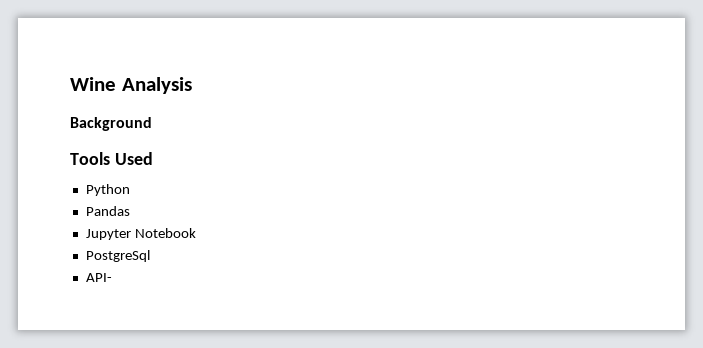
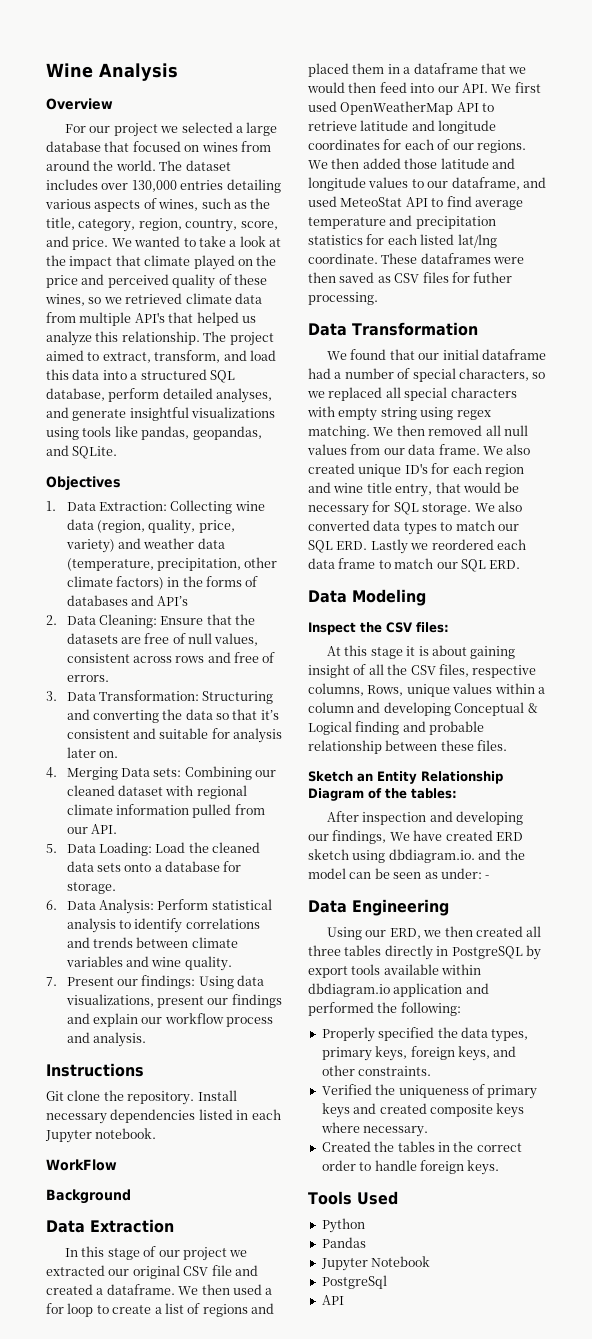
[70,117,152,131] Background -> [46,98,113,110] [65,122,278,137] [46,141,271,152] [46,160,231,171] [46,179,281,193] [45,198,271,212] [46,217,278,232] [46,236,281,250] [46,255,277,270] [46,274,267,289] [45,293,262,306] [46,312,256,326] [46,331,274,346] [46,350,276,363] [46,369,235,383] [46,388,273,403] [46,407,276,421] [46,426,262,440] [46,445,118,459] [46,476,121,491] [46,500,265,514] [66,519,235,534] [65,538,225,553] [66,557,278,571] [66,576,259,590] [66,595,189,606] [46,614,256,628] [66,633,259,646] [66,652,276,663] [66,675,109,682] [46,690,274,704] [66,709,279,723] [66,728,283,743] [66,747,118,758] [46,766,277,780] [66,785,247,799] [66,804,265,818] [66,824,117,834] [46,842,261,856] [66,861,242,872] [66,882,116,894] [46,899,272,914] [66,918,260,933] [66,937,238,948] [65,956,232,971] [46,975,265,989] [65,994,282,1008] [66,1013,274,1027] [66,1032,146,1047] [46,1063,144,1077] [46,1090,237,1105] [46,1109,281,1124] [45,1128,157,1143] [46,1159,117,1171] [46,1189,131,1204] [46,1219,174,1233] [65,1246,248,1261] [46,1265,258,1279] [46,1284,273,1295] [46,1303,274,1317] [308,63,527,77] [307,82,541,93] [308,101,495,115] [308,120,497,134] [308,139,526,153] [308,158,515,169] [308,177,546,191] [308,196,523,210] [308,215,496,229] [308,234,497,248] [308,253,525,264] [308,272,513,283] [308,292,378,305] [308,322,478,336] [327,349,546,360] [308,368,546,382] [307,387,517,401] [307,406,491,421] [308,425,528,439] [307,444,531,455] [308,463,524,477] [308,482,520,497] [308,501,522,516] [308,520,519,535] [308,539,526,554] [308,558,521,572] [308,589,426,606] [308,622,449,635] [327,645,516,659] [308,664,537,678] [308,683,545,697] [308,702,538,716] [308,721,485,735] [308,740,508,754] [308,771,503,784] [308,788,457,801] [327,811,524,825] [308,830,523,844] [308,849,525,863] [308,868,490,879] [308,899,449,916] [327,926,542,940] [308,945,541,960] [308,964,482,978] [308,983,489,997] [308,1002,461,1016] [321,1027,529,1042] [321,1046,517,1061] [321,1065,432,1076] [321,1084,538,1099] [321,1103,525,1118] [320,1122,429,1137] [321,1141,522,1152] [321,1160,500,1175] Overview // For our project we selected a large database that focused on wines from around the world. The dataset includes over 130,000 entries detailing various aspects of wines, such as the title, category, region, country, score, and price. We wanted to take a look at the impact that climate played on the price and perceived quality of these wines, so we retrieved climate data from multiple API's that helped us analyze this relationship. The project aimed to extract, transform, and load this data into a structured SQL database, perform detailed analyses, and generate insightful visualizations using tools like pandas, geopandas, and SQLite. // Objectives // 1. Data Extraction: Collecting wine data (region, quality, price, variety) and weather data (temperature, precipitation, other climate factors) in the forms of databases and API’s // 2. Data Cleaning: Ensure that the datasets are free of null values, consistent across rows and free of errors. // 3. Data Transformation: Structuring and converting the data so that it’s consistent and suitable for analysis later on. // 4. Merging Data sets: Combining our cleaned dataset with regional climate information pulled from our API. // 5. Data Loading: Load the cleaned data sets onto a database for storage. // 6. Data Analysis: Perform statistical analysis to identify correlations and trends between climate variables and wine quality. // 7. Present our findings: Using data visualizations, present our findings and explain our workflow process and analysis. // Instructions // Git clone the repository. Install necessary dependencies listed in each Jupyter notebook. // WorkFlow // Background // Data Extraction // In this stage of our project we extracted our original CSV file and created a dataframe. We then used a for loop to create a list of regions and placed them in a dataframe that we would then feed into our API. We first used OpenWeatherMap API to retrieve latitude and longitude coordinates for each of our regions. We then added those latitude and longitude values to our dataframe, and used MeteoStat API to find average temperature and precipitation statistics for each listed lat/lng coordinate. These dataframes were then saved as CSV files for futher processing. // Data Transformation // We found that our initial dataframe had a number of special characters, so we replaced all special characters with empty string using regex matching. We then removed all null values from our data frame. We also created unique ID's for each region and wine title entry, that would be necessary for SQL storage. We also converted data types to match our SQL ERD. Lastly we reordered each data frame to match our SQL ERD. // Data Modeling // Inspect the CSV files: // At this stage it is about gaining insight of all the CSV files, respective columns, Rows, unique values within a column and developing Conceptual & Logical finding and probable relationship between these files. // Sketch an Entity Relationship Diagram of the tables: // After inspection and developing our findings, We have created ERD sketch using dbdiagram.io. and the model can be seen as under: - // Data Engineering // Using our ERD, we then created all three tables directly in PostgreSQL by export tools available within dbdiagram.io application and performed the following: // Properly specified the data types, primary keys, foreign keys, and other constraints. // Verified the uniqueness of primary keys and created composite keys where necessary. // Created the tables in the correct order to handle foreign keys.
[85,273,112,282] API- -> [321,1295,344,1305] API

